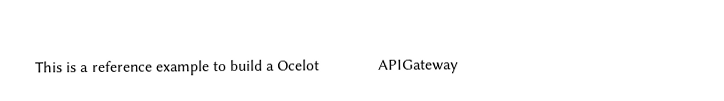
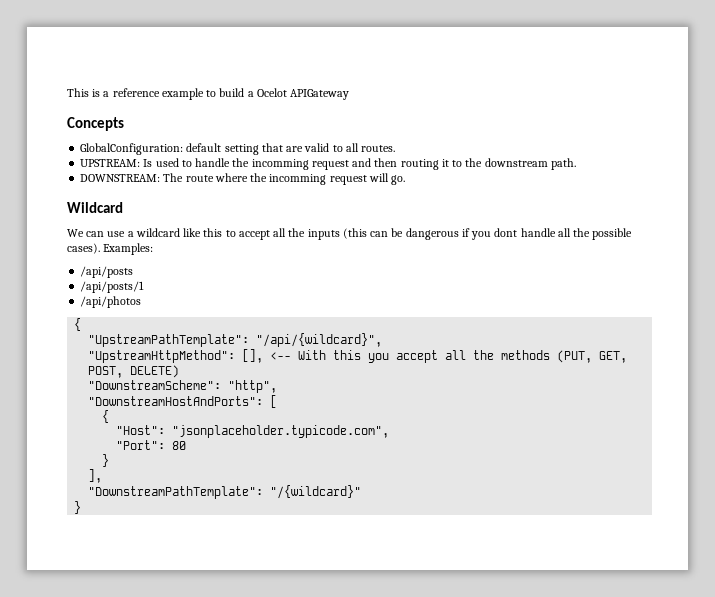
(459, 66) none -> [67,117,124,131] [80,143,396,155] [80,158,576,170] [80,173,406,185] [67,202,123,213] [67,228,633,240] [67,243,154,255] [80,266,134,278] [80,281,145,293] [80,296,142,308] [74,318,82,331] [88,333,383,347] [88,349,628,363] [88,365,180,378] [88,380,278,393] [88,395,278,408] [102,410,110,423] [116,425,390,438] [116,440,187,450] [102,454,110,467] [88,469,103,483] [88,485,362,499] [74,501,82,514] // Concepts // GlobalConfiguration: default setting that are valid to all routes. // UPSTREAM: Is used to handle the incomming request and then routing it to the downstream path. // DOWNSTREAM: The route where the incomming request will go. // Wildcard // We can use a wildcard like this to accept all the inputs (this can be dangerous if you dont handle all the possible cases). Examples: // /api/posts // /api/posts/1 // /api/photos // { // "UpstreamPathTemplate": "/api/{wildcard}", // "UpstreamHttpMethod": [], <-- With this you accept all the methods (PUT, GET, POST, DELETE) // "DownstreamScheme": "http", // "DownstreamHostAndPorts": [ // { // "Host": "jsonplaceholder.typicode.com", // "Port": 80 // } // ], // "DownstreamPathTemplate": "/{wildcard}" // }

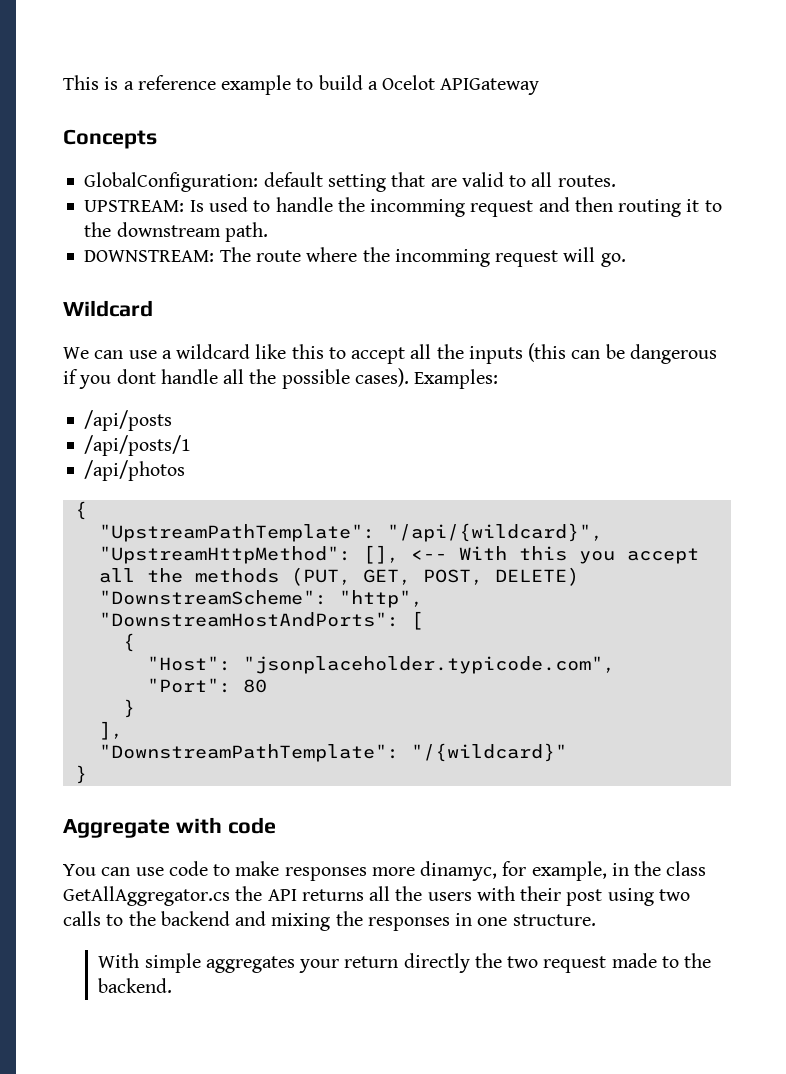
(82, 507) none -> [63,817,276,838] [63,861,707,881] [63,886,690,906] [63,911,596,931] [98,953,712,973] [98,978,173,993] // Aggregate with code // You can use code to make responses more dinamyc, for example, in the class GetAllAggregator.cs the API returns all the users with their post using two calls to the backend and mixing the responses in one structure. // With simple aggregates your return directly the two request made to the backend.

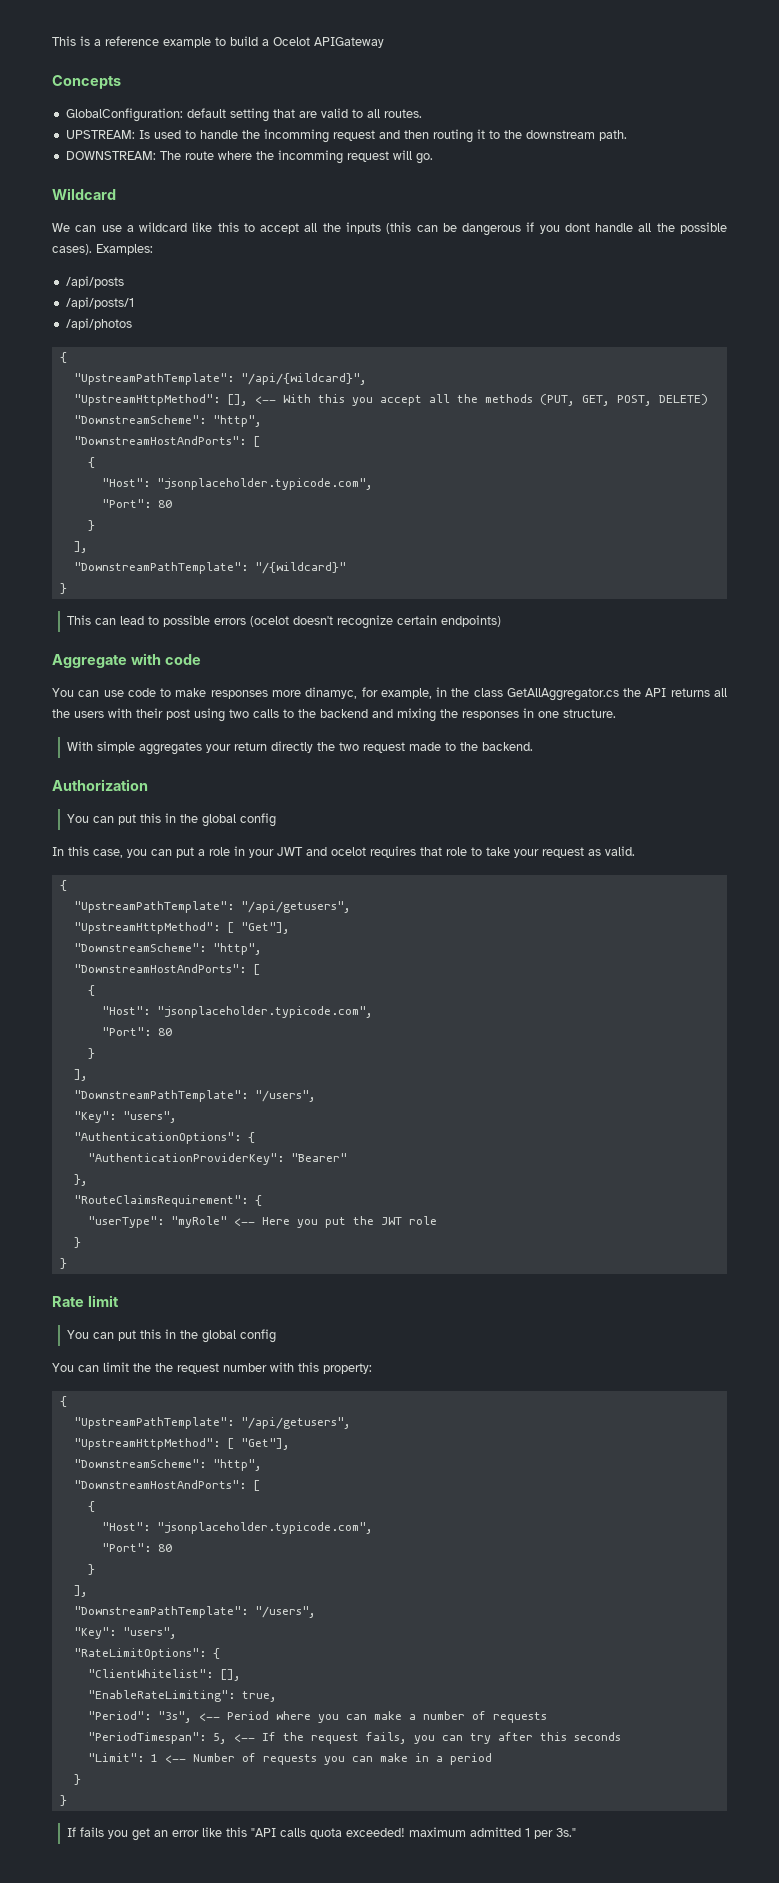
(87, 774) none -> [66,615,501,629] // This can lead to possible errors (ocelot doesn't recognize certain endpoints)
(173, 985) none -> [52,779,148,791] [66,813,276,827] [52,846,635,858] [59,880,67,891] [73,901,351,913] [73,922,290,934] [73,943,262,955] [73,964,260,975] [87,985,95,996] [101,1006,373,1018] [101,1027,172,1036] [87,1048,95,1059] [73,1069,88,1081] [73,1090,316,1102] [73,1111,177,1123] [73,1132,255,1144] [87,1153,347,1165] [73,1174,88,1186] [73,1195,262,1207] [87,1216,437,1228] [73,1237,81,1248] [59,1258,67,1269] [52,1295,119,1307] [66,1329,276,1343] [52,1362,372,1374] [59,1396,67,1407] [73,1417,351,1429] [73,1438,290,1450] [73,1459,262,1471] [73,1480,260,1491] [87,1501,95,1512] [101,1522,373,1534] [101,1543,172,1552] [87,1564,95,1575] [73,1585,88,1597] [73,1606,316,1618] [73,1627,177,1639] [73,1648,220,1660] [87,1669,241,1681] [87,1690,277,1702] [87,1711,547,1723] [87,1732,621,1744] [87,1753,492,1765] [73,1774,81,1785] [59,1795,67,1806] [66,1827,576,1841] // Authorization // You can put this in the global config // In this case, you can put a role in your JWT and ocelot requires that role to take your request as valid. // { // "UpstreamPathTemplate": "/api/getusers", // "UpstreamHttpMethod": [ "Get"], // "DownstreamScheme": "http", // "DownstreamHostAndPorts": [ // { // "Host": "jsonplaceholder.typicode.com", // "Port": 80 // } // ], // "DownstreamPathTemplate": "/users", // "Key": "users", // "AuthenticationOptions": { // "AuthenticationProviderKey": "Bearer" // }, // "RouteClaimsRequirement": { // "userType": "myRole" <-- Here you put the JWT role // } // } // Rate limit // You can put this in the global config // You can limit the the request number with this property: // { // "UpstreamPathTemplate": "/api/getusers", // "UpstreamHttpMethod": [ "Get"], // "DownstreamScheme": "http", // "DownstreamHostAndPorts": [ // { // "Host": "jsonplaceholder.typicode.com", // "Port": 80 // } // ], // "DownstreamPathTemplate": "/users", // "Key": "users", // "RateLimitOptions": { // "ClientWhitelist": [], // "EnableRateLimiting": true, // "Period": "3s", <-- Period where you can make a number of requests // "PeriodTimespan": 5, <-- If the request fails, you can try after this seconds // "Limit": 1 <-- Number of requests you can make in a period // } // } // If fails you get an error like this "API calls quota exceeded! maximum admitted 1 per 3s."

